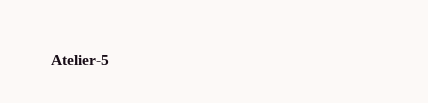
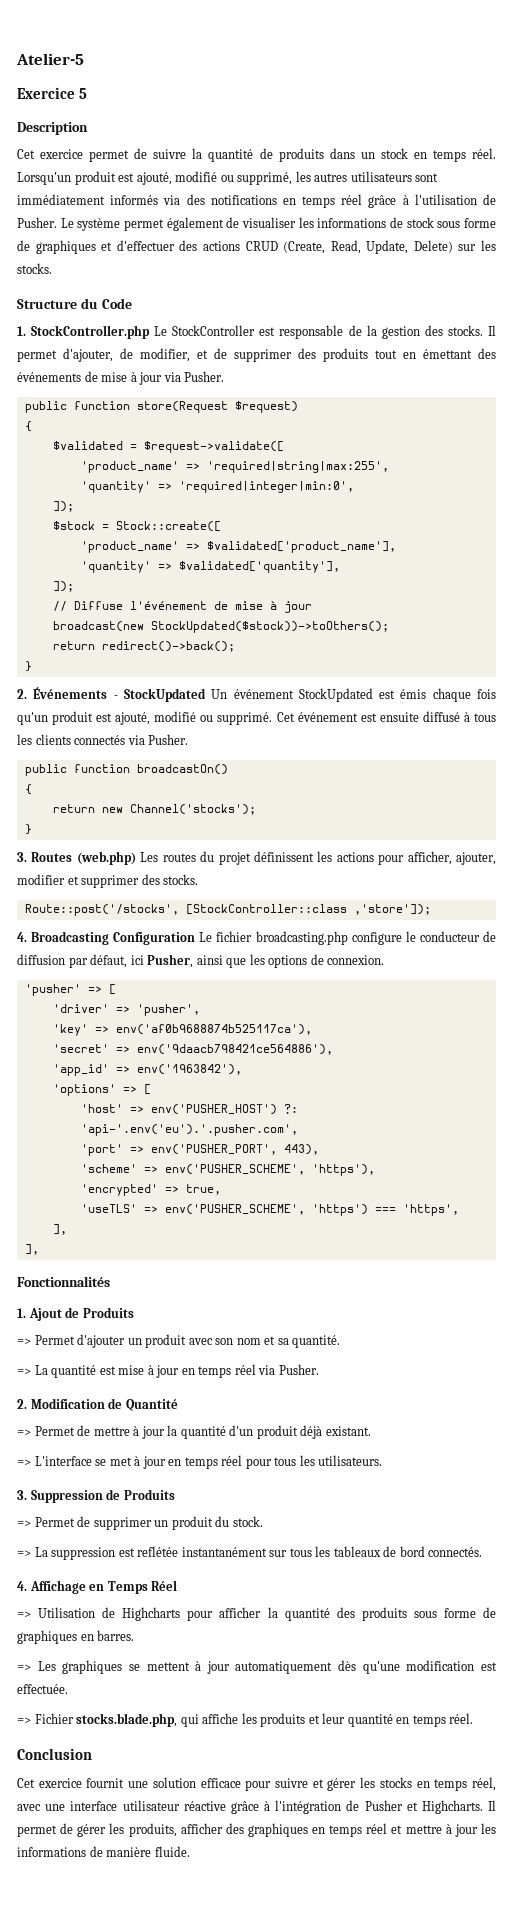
(109, 60) none -> [17,87,88,99] [17,122,88,135] [17,148,496,162] [17,171,439,185] [17,194,497,208] [17,217,497,231] [17,240,496,254] [17,263,52,274] [17,298,132,309] [17,325,496,339] [17,348,496,362] [17,371,225,385] [24,401,298,413] [24,421,32,432] [52,441,284,453] [80,461,389,473] [80,481,354,493] [52,501,74,512] [52,521,221,532] [80,541,396,553] [80,561,340,573] [52,581,74,592] [52,601,312,613] [52,621,389,633] [52,641,235,652] [24,661,32,672] [17,687,497,702] [17,711,497,725] [17,734,189,745] [24,764,228,776] [24,784,32,795] [52,804,256,815] [24,824,32,835] [17,851,497,865] [17,874,199,888] [24,904,431,916] [17,931,496,945] [17,954,385,968] [24,984,116,996] [52,1004,200,1016] [52,1024,312,1036] [52,1044,333,1055] [52,1064,242,1076] [52,1084,151,1096] [80,1104,298,1115] [80,1124,298,1136] [80,1144,319,1156] [80,1164,375,1176] [80,1184,221,1196] [80,1204,459,1216] [52,1224,67,1235] [24,1244,39,1255] [17,1276,110,1287] [17,1307,134,1321] [17,1334,341,1348] [17,1364,319,1378] [17,1398,178,1411] [17,1425,371,1439] [17,1455,383,1469] [17,1489,175,1503] [17,1516,263,1530] [17,1546,483,1560] [17,1580,178,1594] [17,1607,496,1621] [17,1630,135,1644] [17,1660,497,1674] [17,1684,68,1694] [17,1713,474,1727] [17,1748,92,1760] [17,1777,497,1791] [17,1800,497,1814] [17,1823,496,1837] [17,1846,190,1857] // Exercice 5 // Description // Cet exercice permet de suivre la quantité de produits dans un stock en temps réel. Lorsqu'un produit est ajouté, modifié ou supprimé, les autres utilisateurs sont immédiatement informés via des notifications en temps réel grâce à l'utilisation de Pusher. Le système permet également de visualiser les informations de stock sous forme de graphiques et d'effectuer des actions CRUD (Create, Read, Update, Delete) sur les stocks. // Structure du Code // 1. StockController.php Le StockController est responsable de la gestion des stocks. Il permet d'ajouter, de modifier, et de supprimer des produits tout en émettant des événements de mise à jour via Pusher. // public function store(Request $request) // { // $validated = $request->validate([ // 'product_name' => 'required|string|max:255', // 'quantity' => 'required|integer|min:0', // ]); // $stock = Stock::create([ // 'product_name' => $validated['product_name'], // 'quantity' => $validated['quantity'], // ]); // // Diffuse l'événement de mise à jour // broadcast(new StockUpdated($stock))->toOthers(); // return redirect()->back(); // } // 2. Événements - StockUpdated Un événement StockUpdated est émis chaque fois qu'un produit est ajouté, modifié ou supprimé. Cet événement est ensuite diffusé à tous les clients connectés via Pusher. // public function broadcastOn() // { // return new Channel('stocks'); // } // 3. Routes (web.php) Les routes du projet définissent les actions pour afficher, ajouter, modifier et supprimer des stocks. // Route::post('/stocks', [StockController::class ,'store']); // 4. Broadcasting Configuration Le fichier broadcasting.php configure le conducteur de diffusion par défaut, ici Pusher, ainsi que les options de connexion. // 'pusher' => [ // 'driver' => 'pusher', // 'key' => env('af0b9688874b525117ca'), // 'secret' => env('9daacb798421ce564886'), // 'app_id' => env('1963842'), // 'options' => [ // 'host' => env('PUSHER_HOST') ?: 'api-'.env('eu').'.pusher.com', // 'port' => env('PUSHER_PORT', 443), // 'scheme' => env('PUSHER_SCHEME', 'https'), // 'encrypted' => true, // 'useTLS' => env('PUSHER_SCHEME', 'https') === 'https', // ], // ], // Fonctionnalités // 1. Ajout de Produits // => Permet d'ajouter un produit avec son nom et sa quantité. // => La quantité est mise à jour en temps réel via Pusher. // 2. Modification de Quantité // => Permet de mettre à jour la quantité d'un produit déjà existant. // => L'interface se met à jour en temps réel pour tous les utilisateurs. // 3. Suppression de Produits // => Permet de supprimer un produit du stock. // => La suppression est reflétée instantanément sur tous les tableaux de bord connectés. // 4. Affichage en Temps Réel // => Utilisation de Highcharts pour afficher la quantité des produits sous forme de graphiques en barres. // => Les graphiques se mettent à jour automatiquement dès qu'une modification est effectuée. // => Fichier stocks.blade.php, qui affiche les produits et leur quantité en temps réel. // Conclusion // Cet exercice fournit une solution efficace pour suivre et gérer les stocks en temps réel, avec une interface utilisateur réactive grâce à l'intégration de Pusher et Highcharts. Il permet de gérer les produits, afficher des graphiques en temps réel et mettre à jour les informations de manière fluide.

